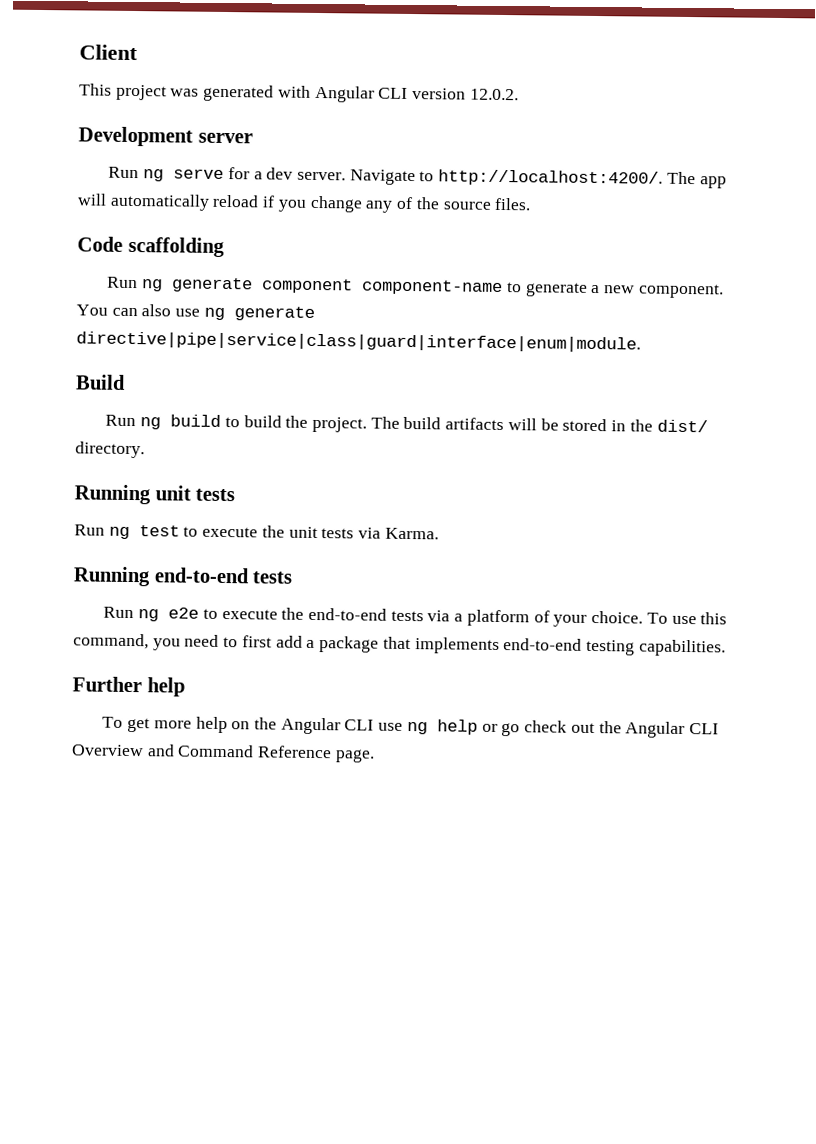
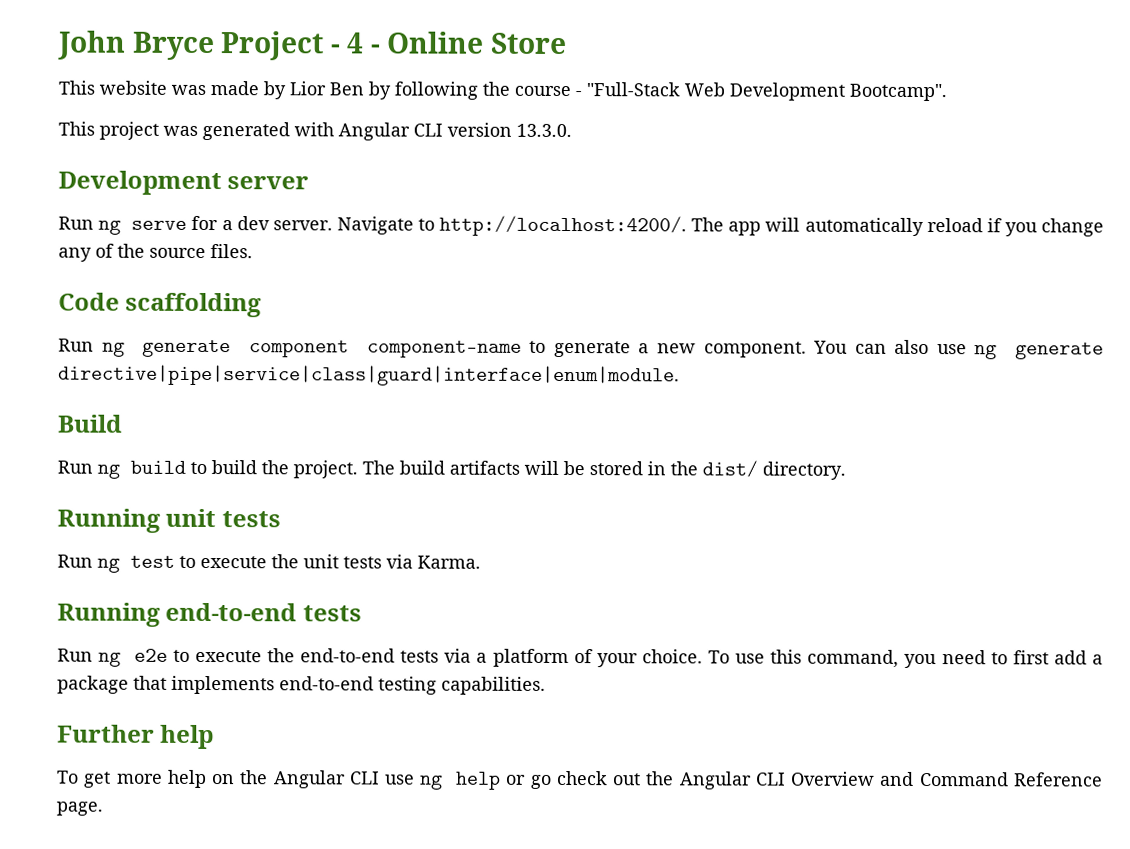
[79,44,138,61] Client -> [58,30,567,61] [58,80,947,102] John Bryce Project - 4 - Online Store // This website was made by Lior Ben by following the course - "Full-Stack Web Development Bootcamp".
[469,88,519,101] 12.0.2. -> [516,123,572,138] 13.3.0.

